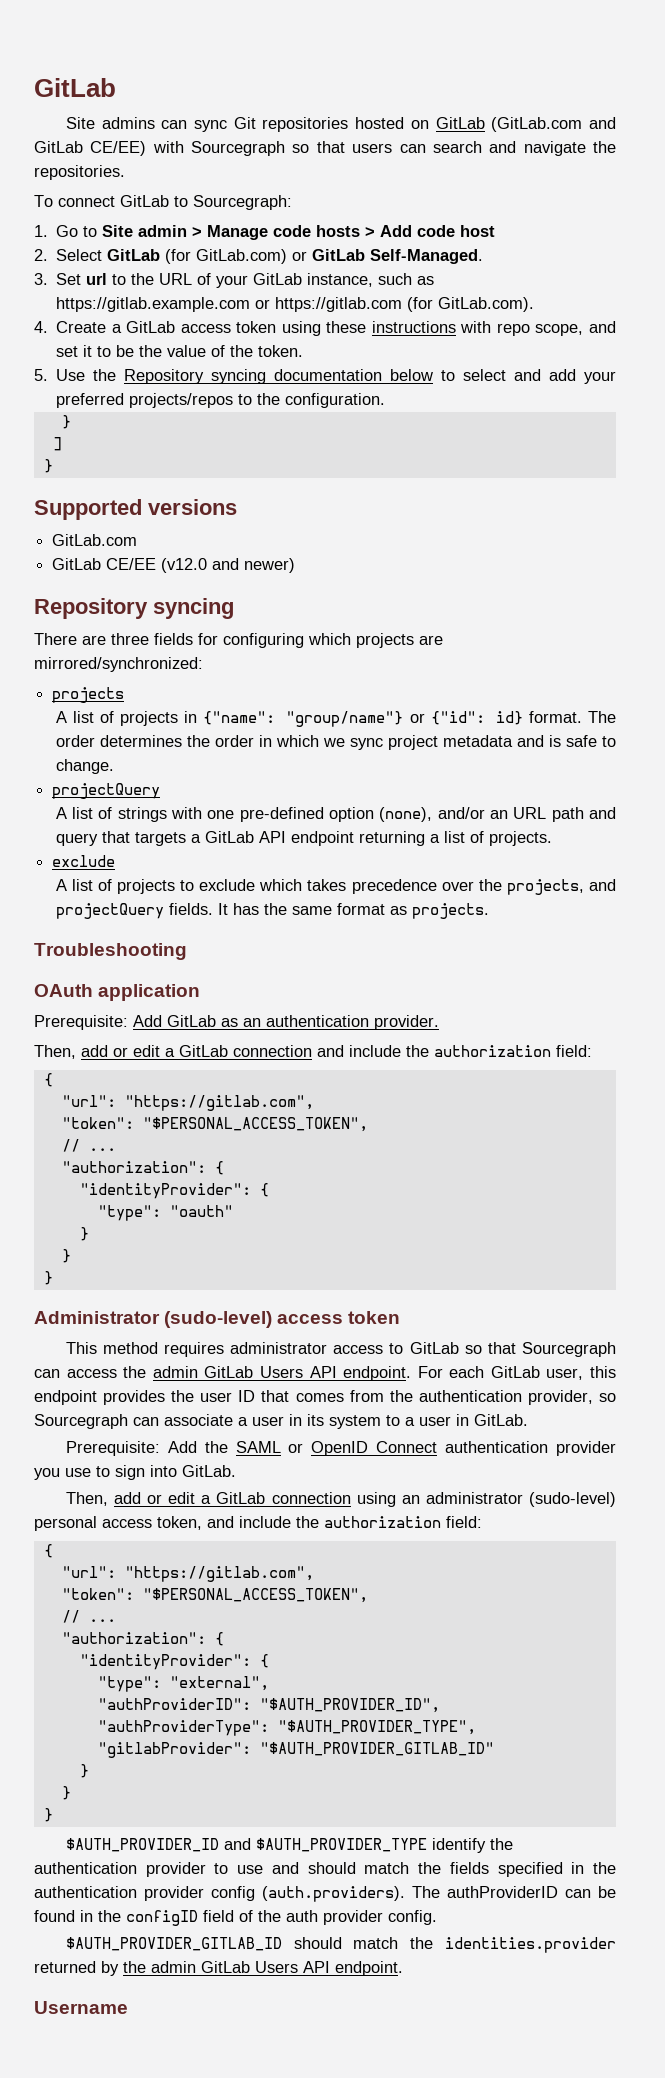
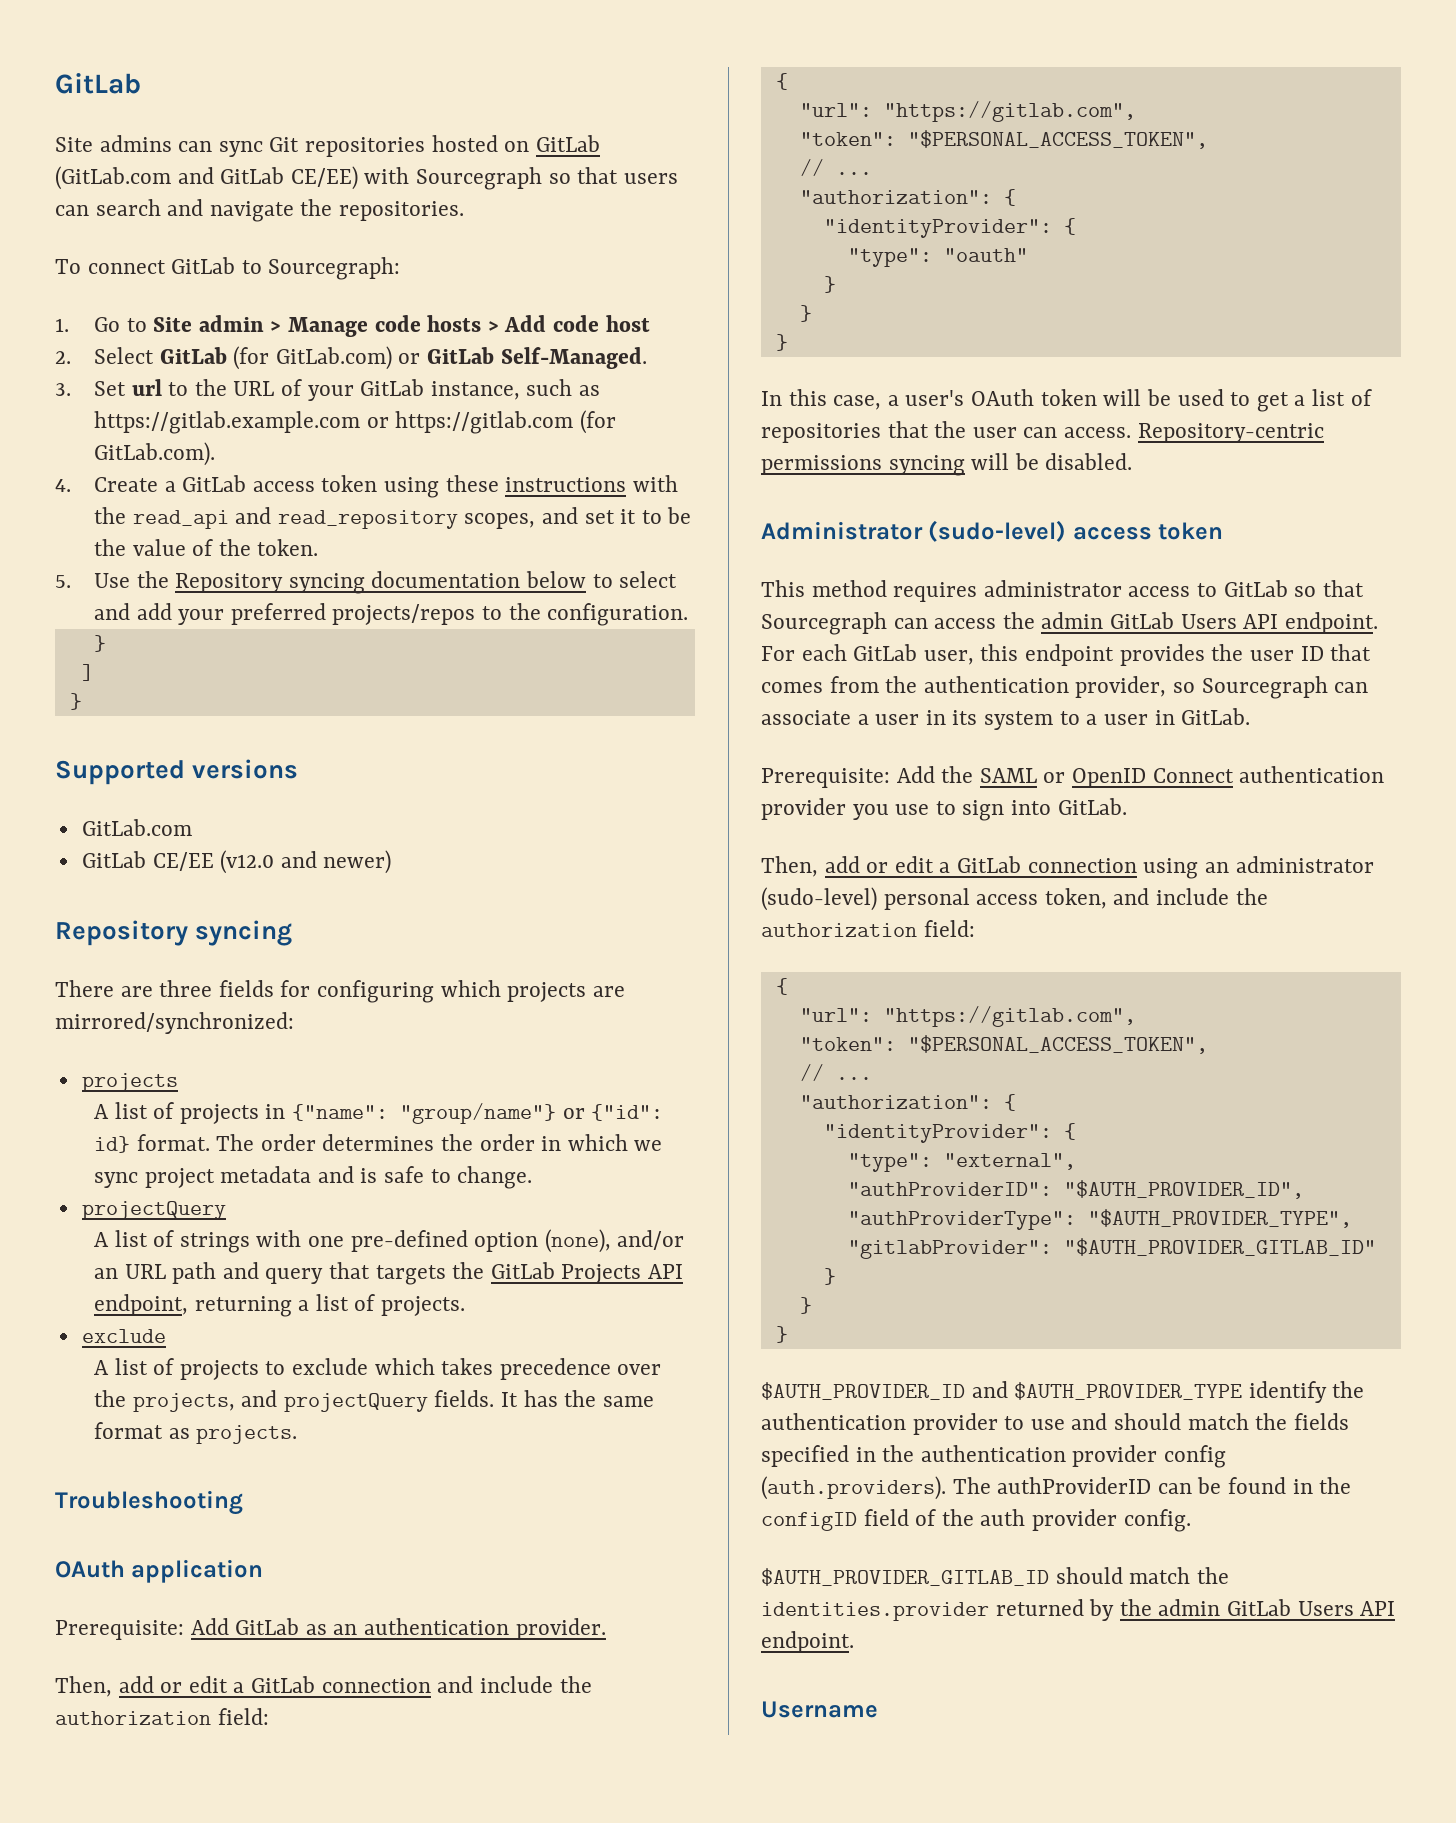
[496,323,584,336] repo scope, -> [93,507,536,529] the read_api and read_repository scopes,
[190,831,354,846] a GitLab API endpoint -> [452,1262,684,1284] [93,1294,188,1316] the GitLab Projects API endpoint,
(53, 1278) none -> [761,389,1372,412] [761,421,1324,443] [761,453,1133,476] // In this case, a user's OAuth token will be used to get a list of repositories that the user can access. Repository-centric permissions syncing will be disabled.

